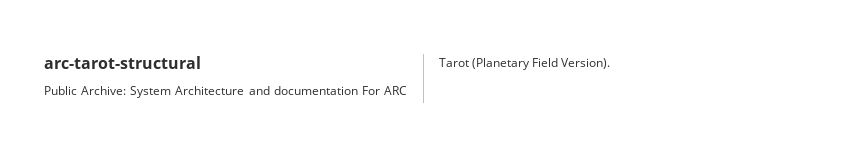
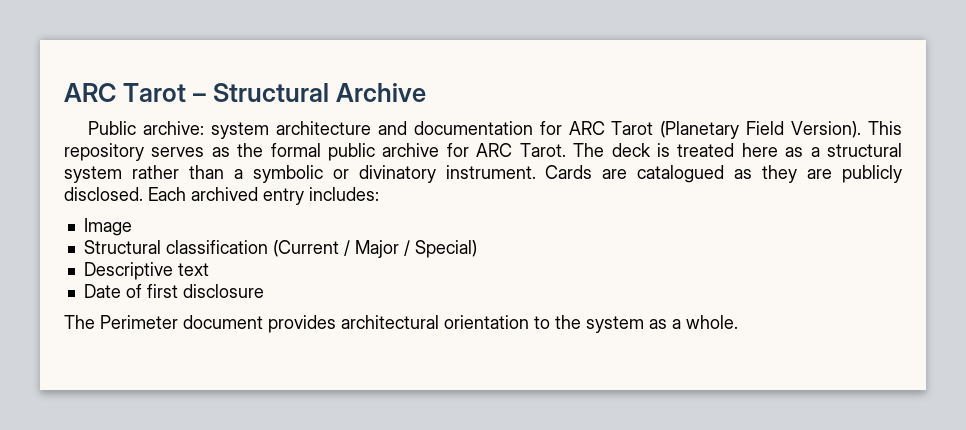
[44,56,201,69] [44,86,245,98] arc-tarot-structural // Public Archive: System Architecture -> [64,83,426,102] [88,121,371,139] ARC Tarot – Structural Archive // Public archive: system architecture
[361,86,380,95] For -> [539,121,562,135] for
(611, 63) none -> [868,121,903,135] [64,143,902,161] [64,165,903,183] [64,187,379,205] [83,218,132,236] [83,240,477,258] [83,262,209,280] [83,284,264,298] [64,315,738,333] This repository serves as the formal public archive for ARC Tarot. The deck is treated here as a structural system rather than a symbolic or divinatory instrument. Cards are catalogued as they are publicly disclosed. Each archived entry includes: // Image // Structural classification (Current / Major / Special) // Descriptive text // Date of first disclosure // The Perimeter document provides architectural orientation to the system as a whole.

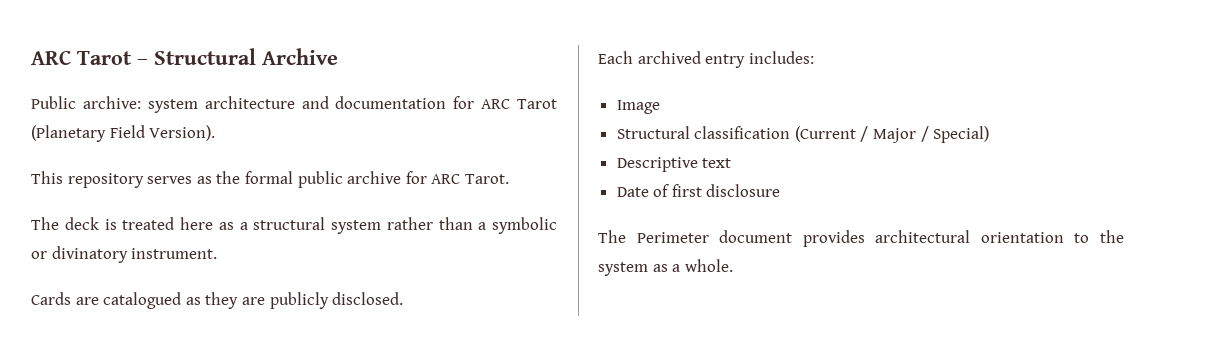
(862, 129) none -> (216, 133) //
(566, 150) none -> (509, 179) //
(536, 172) none -> (218, 253) //
(143, 194) none -> (404, 298) //

